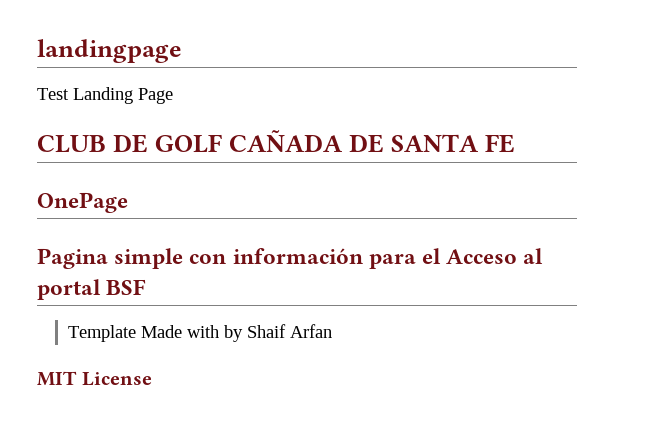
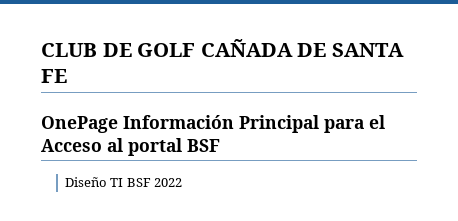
[37,39,182,63] [37,87,173,104] landingpage // Test Landing Page // -> (41, 50) none
[37,248,363,269] // Pagina simple con información -> [123,115,319,133] Información Principal
[68,324,333,342] [37,371,152,386] Template Made with by Shaif Arfan // MIT License -> [64,177,183,187] Diseño TI BSF 2022

